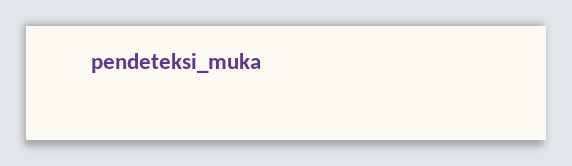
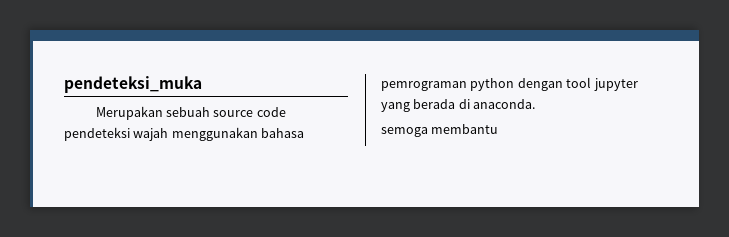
(261, 63) none -> [95,106,286,120] [64,127,305,141] [381,77,638,91] [381,99,536,112] [381,124,499,137] // Merupakan sebuah source code pendeteksi wajah menggunakan bahasa pemrograman python dengan tool jupyter yang berada di anaconda. // semoga membantu

